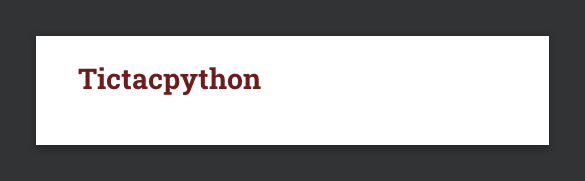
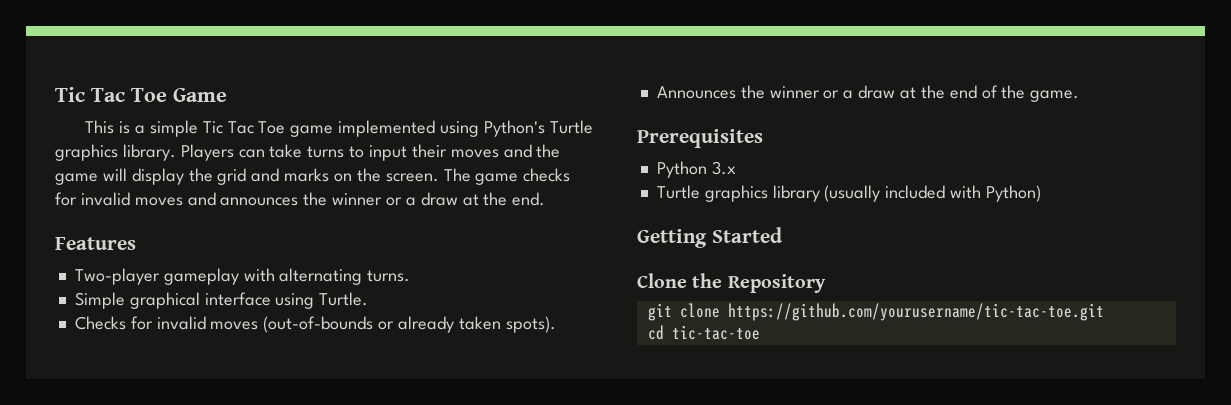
[78,67,261,96] Tictacpython -> [55,87,227,102] [85,120,593,137] [55,144,561,161] [55,168,571,185] [55,192,546,206] [55,237,136,250] [74,268,411,285] [74,292,369,309] [74,316,556,333] [656,85,1080,102] [637,129,763,148] [656,161,736,178] [656,185,1041,202] [637,227,782,248] [637,273,826,293] [647,303,1104,321] [647,325,760,340] Tic Tac Toe Game // This is a simple Tic Tac Toe game implemented using Python's Turtle graphics library. Players can take turns to input their moves and the game will display the grid and marks on the screen. The game checks for invalid moves and announces the winner or a draw at the end. // Features // Two-player gameplay with alternating turns. // Simple graphical interface using Turtle. // Checks for invalid moves (out-of-bounds or already taken spots). // Announces the winner or a draw at the end of the game. // Prerequisites // Python 3.x // Turtle graphics library (usually included with Python) // Getting Started // Clone the Repository // git clone https://github.com/yourusername/tic-tac-toe.git // cd tic-tac-toe

